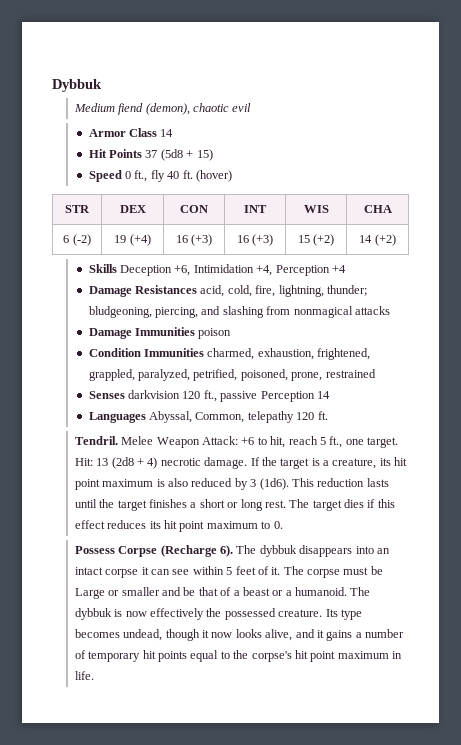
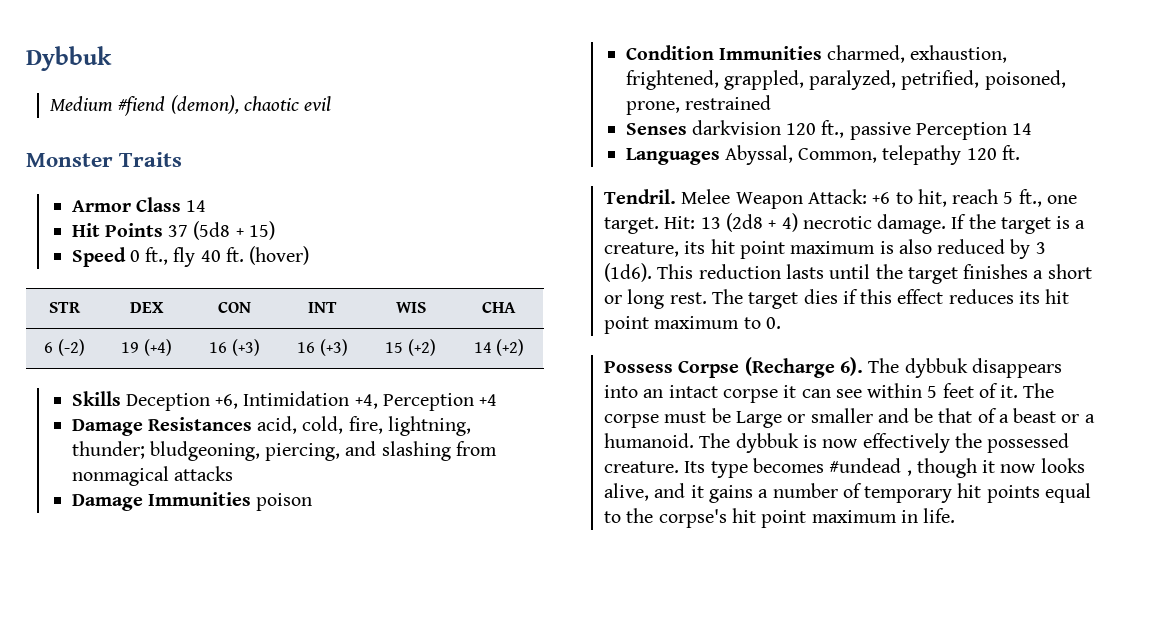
[118,103,144,115] fiend -> [118,96,166,116] #fiend
(252, 107) none -> [26,152,183,167] // Monster Traits
[123,629,163,641] undead, -> [829,458,912,476] #undead ,

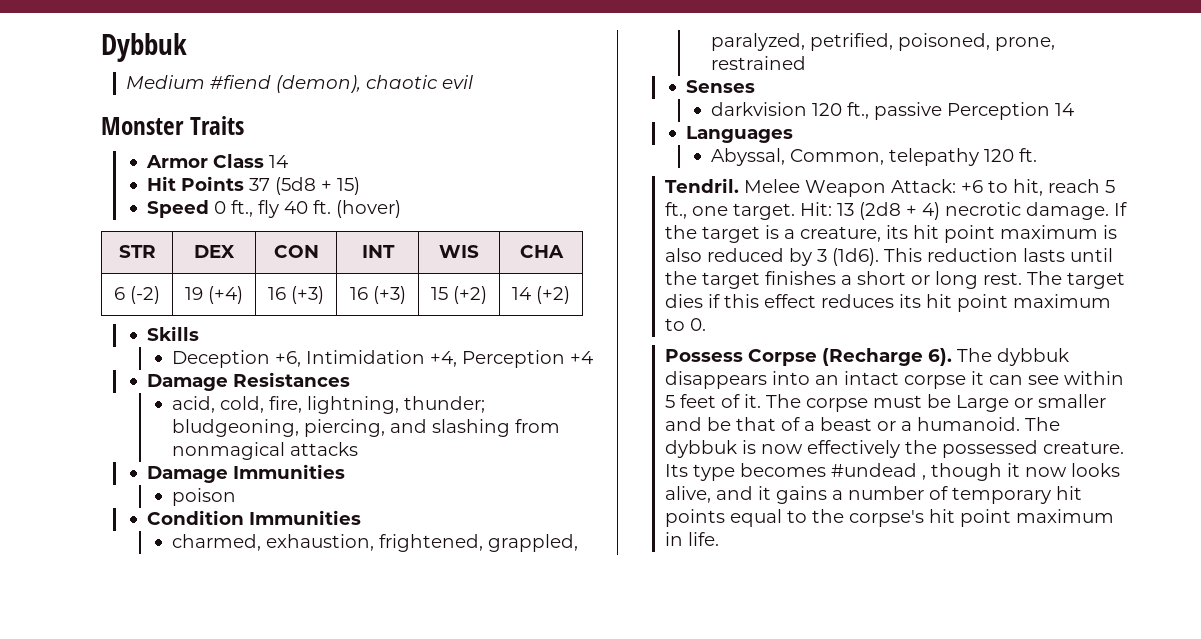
(121, 398) none -> (199, 333) //
(252, 424) none -> (350, 379) //
(251, 499) none -> (345, 471) //
(822, 53) none -> (361, 517) //
(687, 129) none -> (755, 86) //
(720, 156) none -> (793, 134) //

